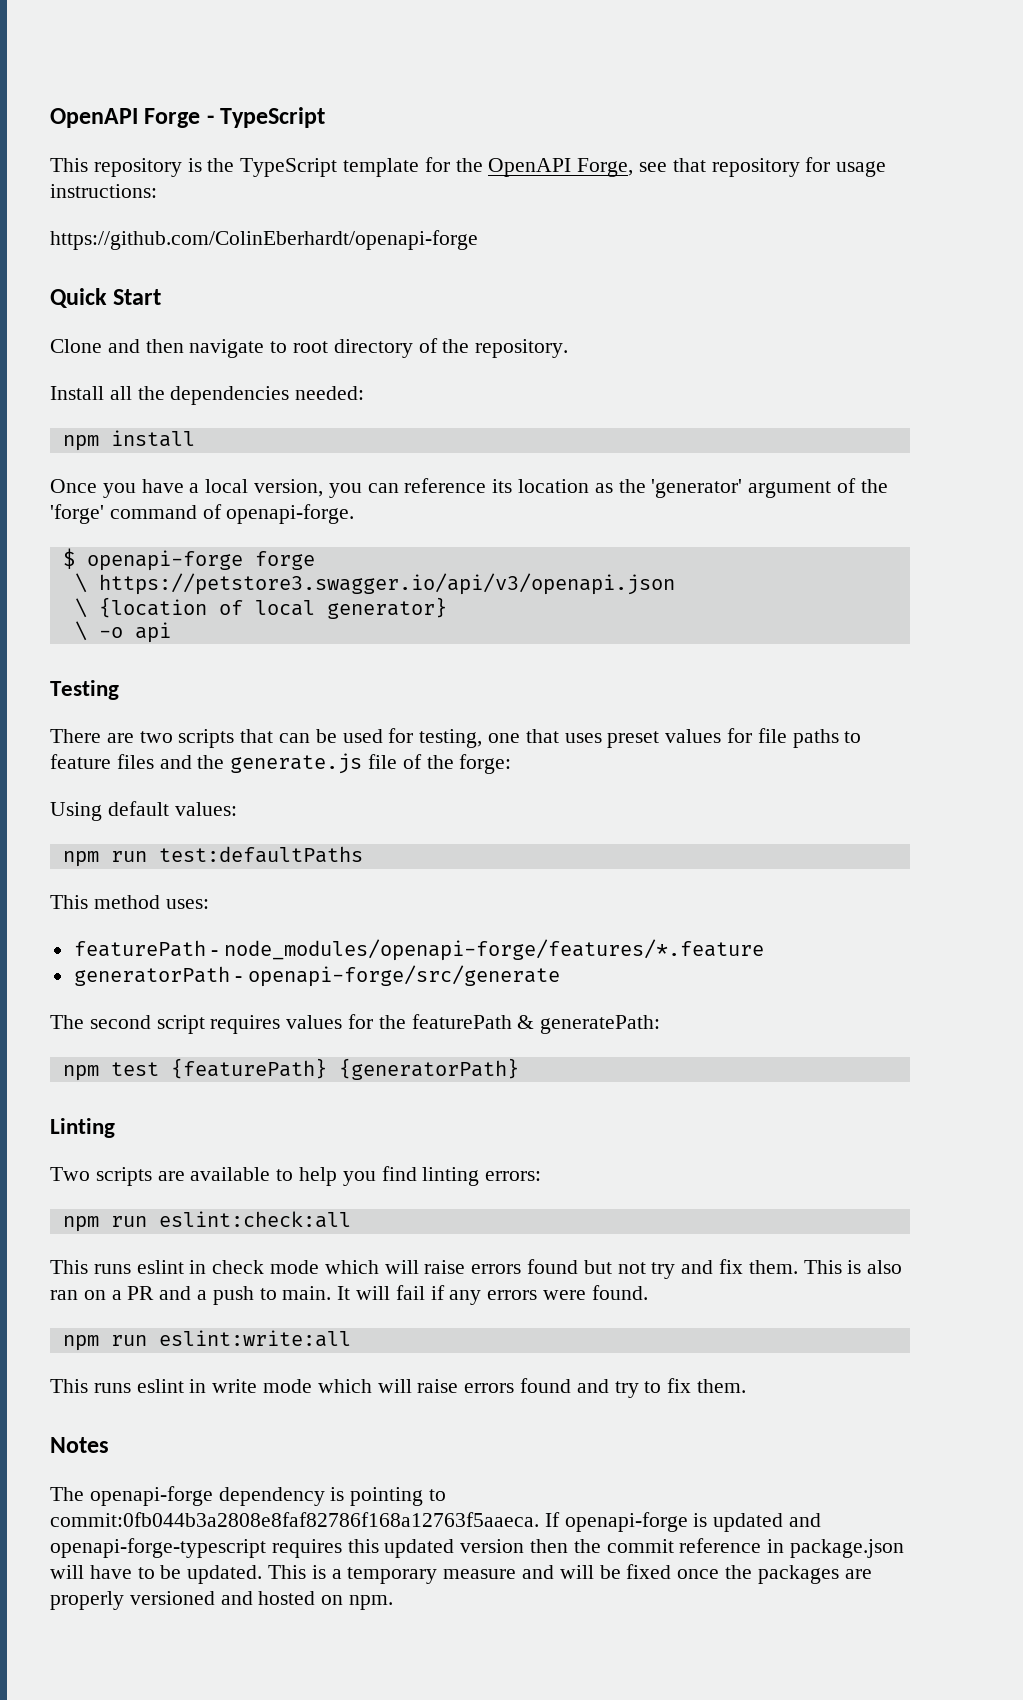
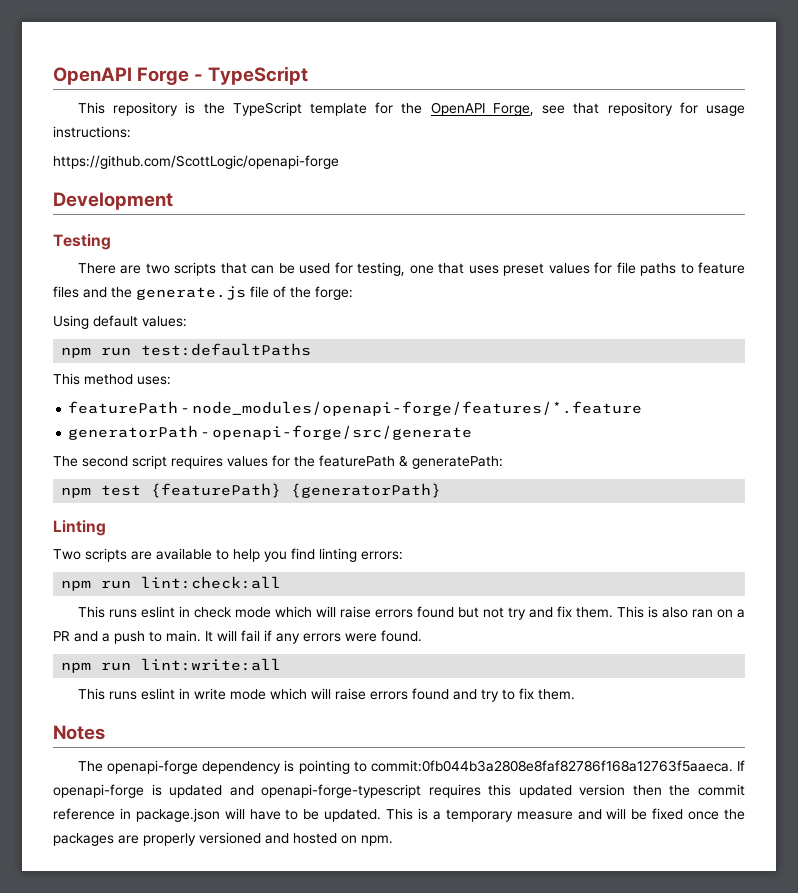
[50,230,478,250] [50,288,162,308] [50,338,569,358] [50,386,365,405] [62,430,195,451] [50,478,888,498] [50,504,355,524] [62,548,315,571] [74,573,675,595] [74,597,447,619] [74,621,171,643] https://github.com/ColinEberhardt/openapi-forge // Quick Start // Clone and then navigate to root directory of the repository. // Install all the dependencies needed: // npm install // Once you have a local version, you can reference its location as the 'generator' argument of the 'forge' command of openapi-forge. // $ openapi-forge forge // \ https://petstore3.swagger.io/api/v3/openapi.json // \ {location of local generator} // \ -o api -> [53,155,339,169] [53,192,173,210] https://github.com/ScottLogic/openapi-forge // Development
[158,1211,351,1228] eslint:check:all -> [141,576,282,589] lint:check:all
[158,1330,351,1347] eslint:write:all -> [141,658,282,671] lint:write:all

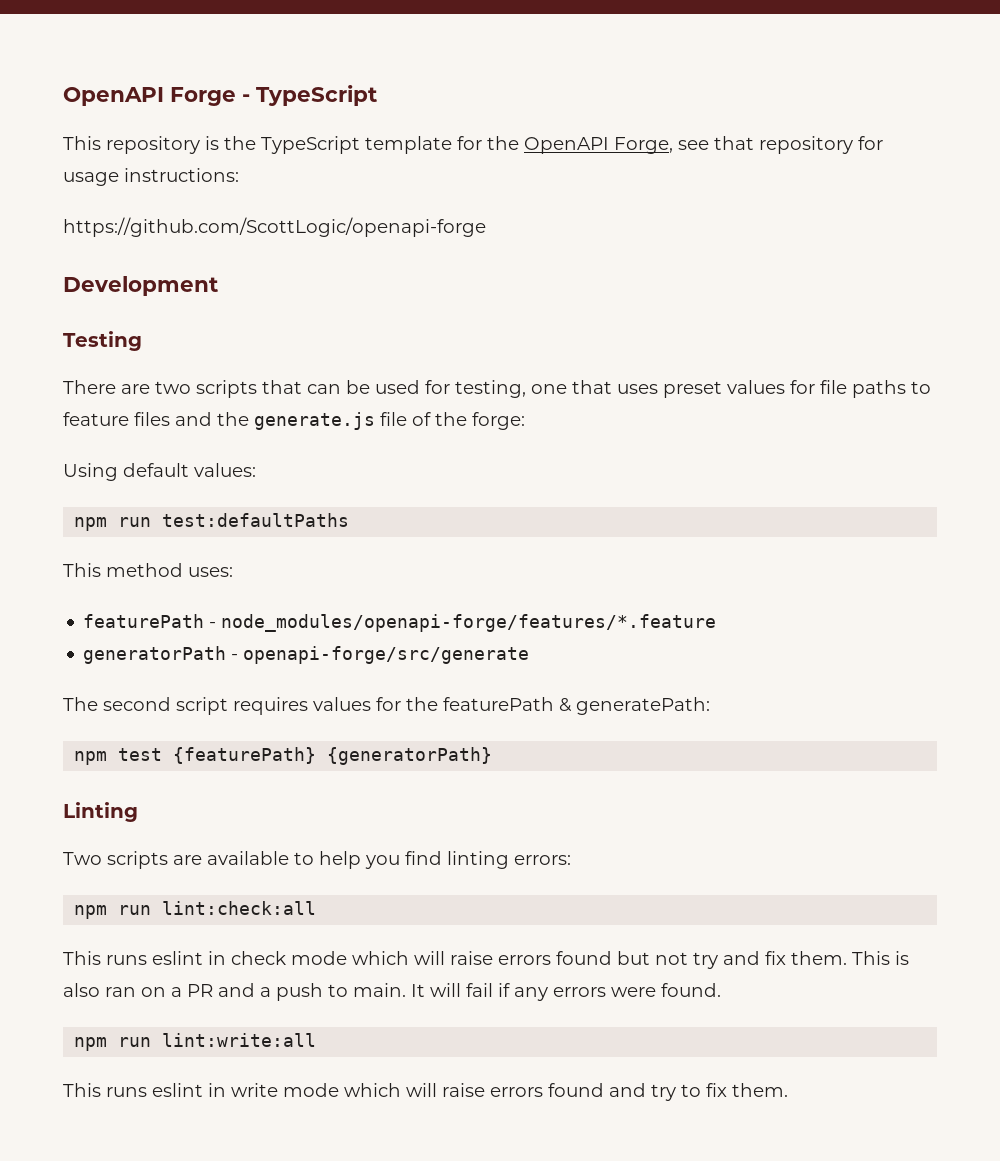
[53,725,105,740] [77,760,745,774] [53,784,745,798] [53,808,746,822] [53,832,393,846] // Notes // The openapi-forge dependency is pointing to commit:0fb044b3a2808e8faf82786f168a12763f5aaeca. If openapi-forge is updated and openapi-forge-typescript requires this updated version then the commit reference in package.json will have to be updated. This is a temporary measure and will be fixed once the packages are properly versioned and hosted on npm. -> (788, 1090) none

